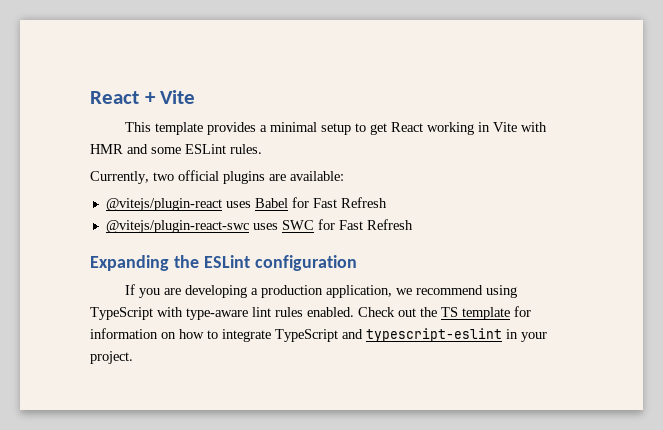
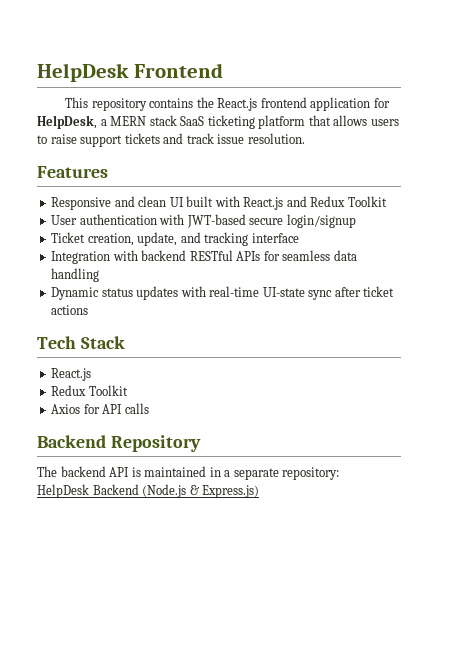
[90,90,196,104] [125,122,548,135] [90,144,262,154] [90,170,344,184] [105,197,387,211] [105,219,413,233] [90,255,357,271] [125,284,518,298] [90,306,531,320] [90,328,547,342] [90,351,133,364] React + Vite // This template provides a minimal setup to get React working in Vite with HMR and some ESLint rules. // Currently, two official plugins are available: // @vitejs/plugin-react uses Babel for Fast Refresh // @vitejs/plugin-react-swc uses SWC for Fast Refresh // Expanding the ESLint configuration // If you are developing a production application, we recommend using TypeScript with type-aware lint rules enabled. Check out the TS template for information on how to integrate TypeScript and typescript-eslint in your project. -> [37,63,223,82] [65,97,390,111] [37,115,399,129] [37,133,305,147] [37,166,108,178] [51,196,387,210] [51,214,356,228] [51,232,299,246] [51,250,357,264] [51,268,100,282] [51,286,395,300] [51,305,89,315] [37,336,125,349] [51,368,92,381] [51,385,128,396] [51,403,149,414] [37,435,201,452] [37,466,340,480] [37,484,260,498] HelpDesk Frontend // This repository contains the React.js frontend application for HelpDesk, a MERN stack SaaS ticketing platform that allows users to raise support tickets and track issue resolution. // Features // Responsive and clean UI built with React.js and Redux Toolkit // User authentication with JWT-based secure login/signup // Ticket creation, update, and tracking interface // Integration with backend RESTful APIs for seamless data handling // Dynamic status updates with real-time UI-state sync after ticket actions // Tech Stack // React.js // Redux Toolkit // Axios for API calls // Backend Repository // The backend API is maintained in a separate repository: // HelpDesk Backend (Node.js & Express.js)

